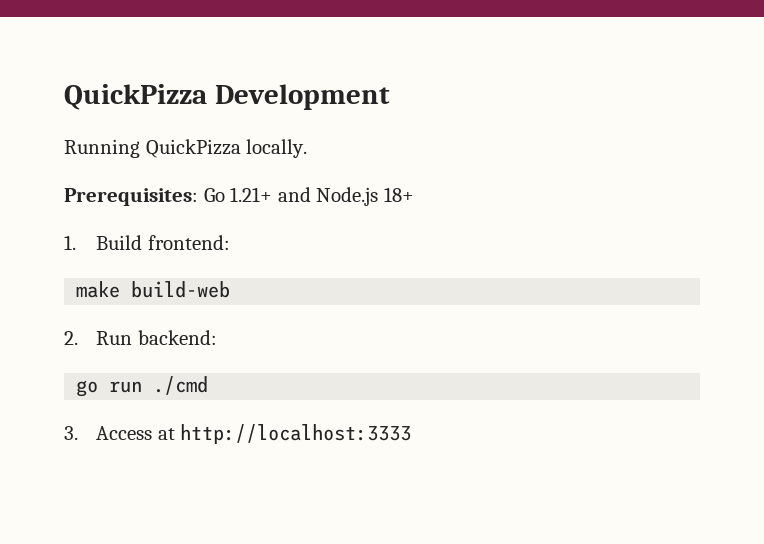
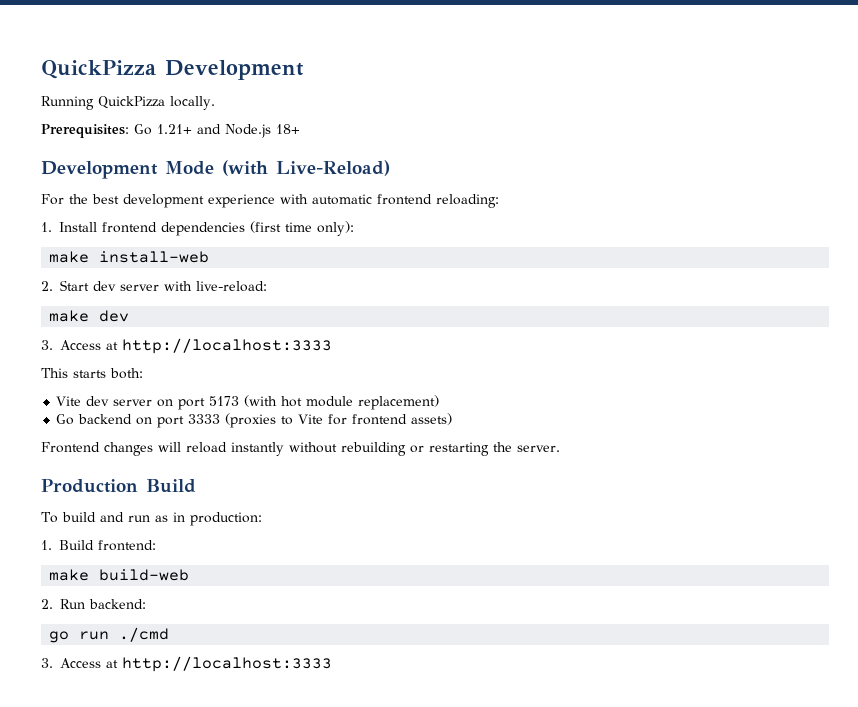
(414, 194) none -> [41,160,390,179] [41,194,499,208] [41,221,354,236] [49,251,210,263] [41,280,267,292] [49,310,130,322] [41,338,332,354] [41,368,143,379] [56,395,440,410] [56,413,453,428] [41,442,560,456] [41,479,196,493] [41,512,262,526] // Development Mode (with Live-Reload) // For the best development experience with automatic frontend reloading: // 1. Install frontend dependencies (first time only): // make install-web // 2. Start dev server with live-reload: // make dev // 3. Access at http://localhost:3333 // This starts both: // Vite dev server on port 5173 (with hot module replacement) // Go backend on port 3333 (proxies to Vite for frontend assets) // Frontend changes will reload instantly without rebuilding or restarting the server. // Production Build // To build and run as in production:

